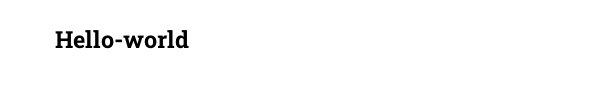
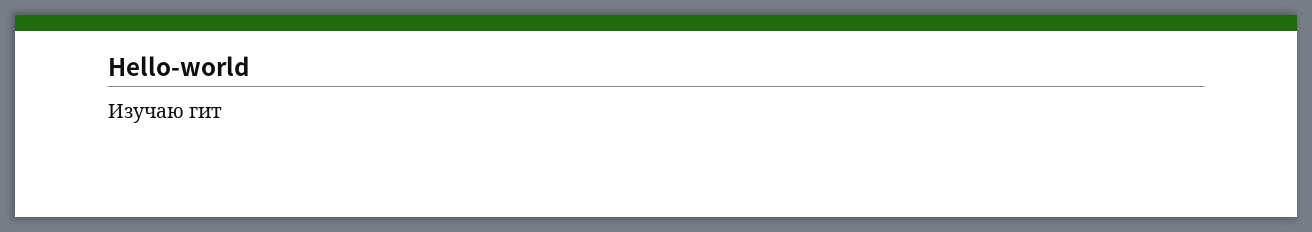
(189, 39) none -> [108,104,223,123] // Изучаю гит

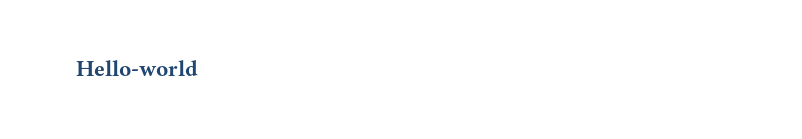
[108,104,223,123] // Изучаю гит -> (198, 68) none

